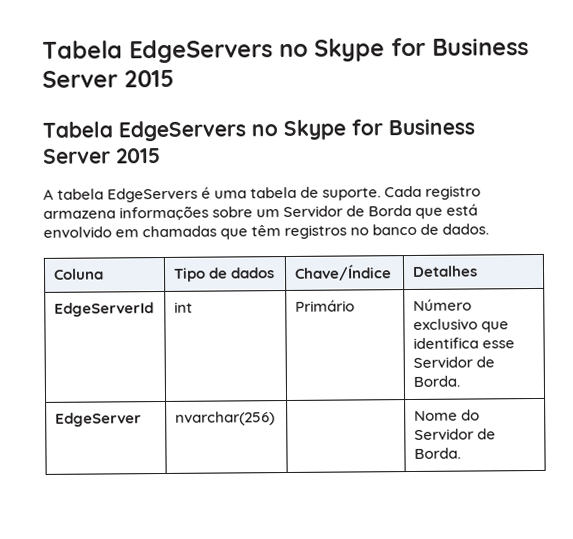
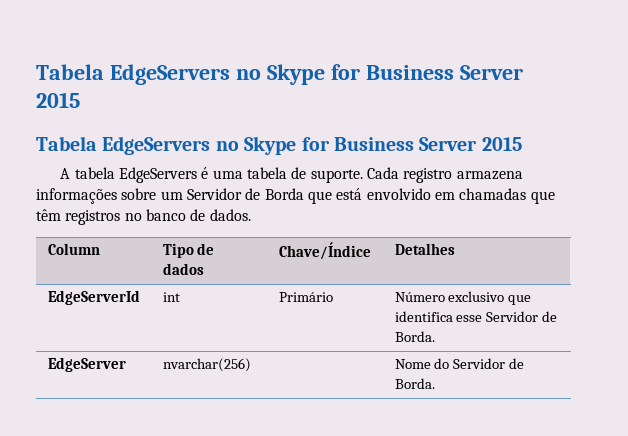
[53,268,105,280] Coluna -> [47,243,100,255] Column

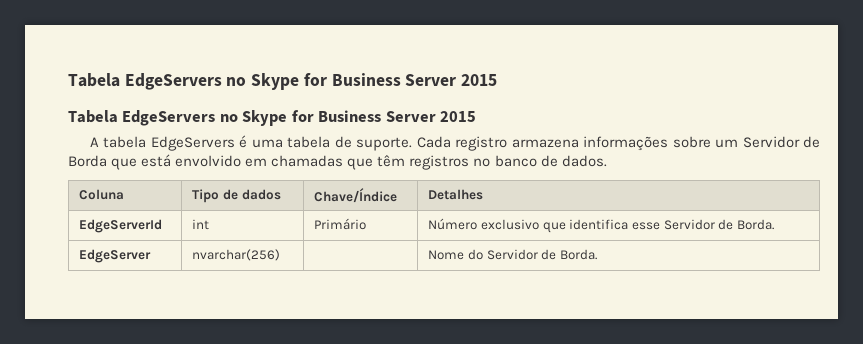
[47,243,100,255] Column -> [79,189,125,200] Coluna

